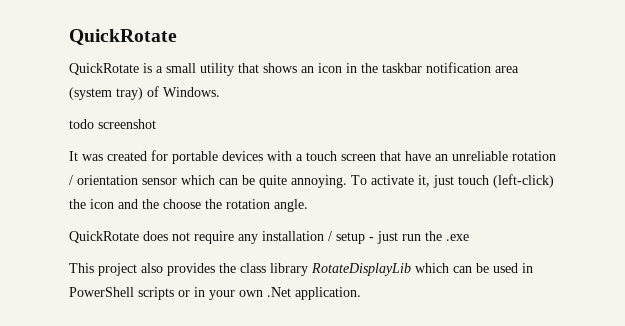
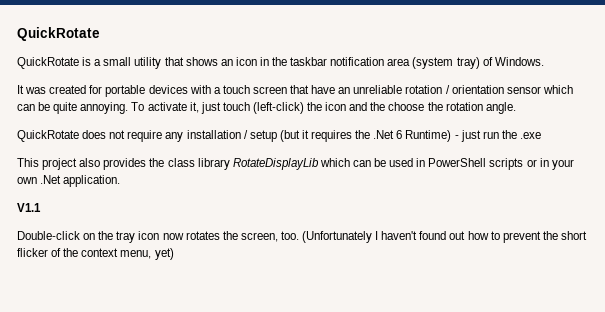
[69,119,156,129] // todo screenshot -> (544, 61) none
(365, 238) none -> [279,130,452,142] (but it requires the .Net 6 Runtime)
(361, 293) none -> [17,203,41,212] [17,231,587,243] [17,248,174,260] // V1.1 // Double-click on the tray icon now rotates the screen, too. (Unfortunately I haven't found out how to prevent the short flicker of the context menu, yet)

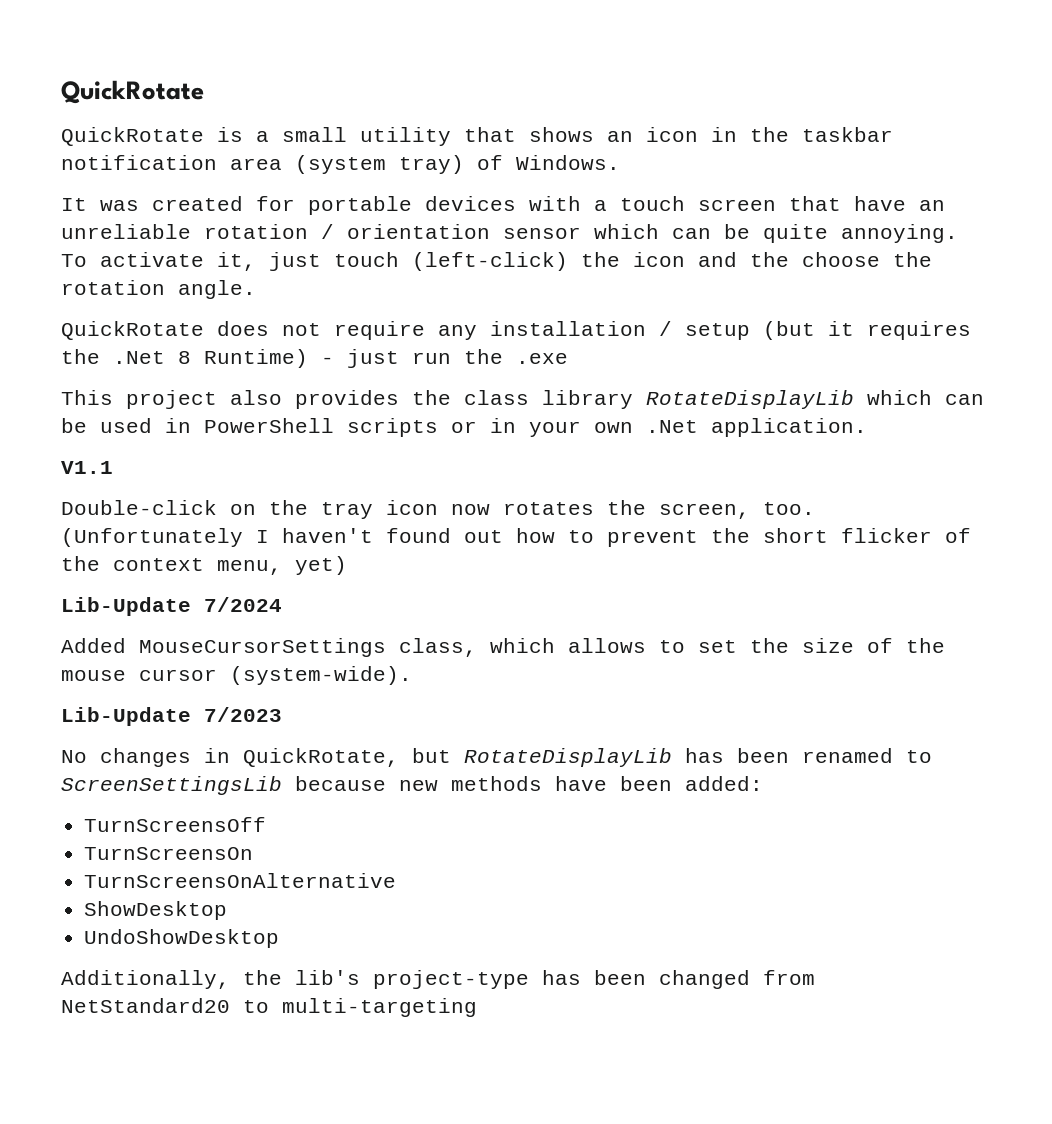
[396,130,403,139] 6 -> [178,351,191,364] 8
(174, 254) none -> [61,597,282,616] [61,638,945,657] [61,666,412,685] [61,707,282,726] [61,748,932,767] [61,776,763,795] [84,817,267,832] [84,847,254,860] [84,873,397,888] [84,901,228,920] [84,929,280,948] [61,970,815,989] [61,998,477,1017] // Lib-Update 7/2024 // Added MouseCursorSettings class, which allows to set the size of the mouse cursor (system-wide). // Lib-Update 7/2023 // No changes in QuickRotate, but RotateDisplayLib has been renamed to ScreenSettingsLib because new methods have been added: // TurnScreensOff // TurnScreensOn // TurnScreensOnAlternative // ShowDesktop // UndoShowDesktop // Additionally, the lib's project-type has been changed from NetStandard20 to multi-targeting

